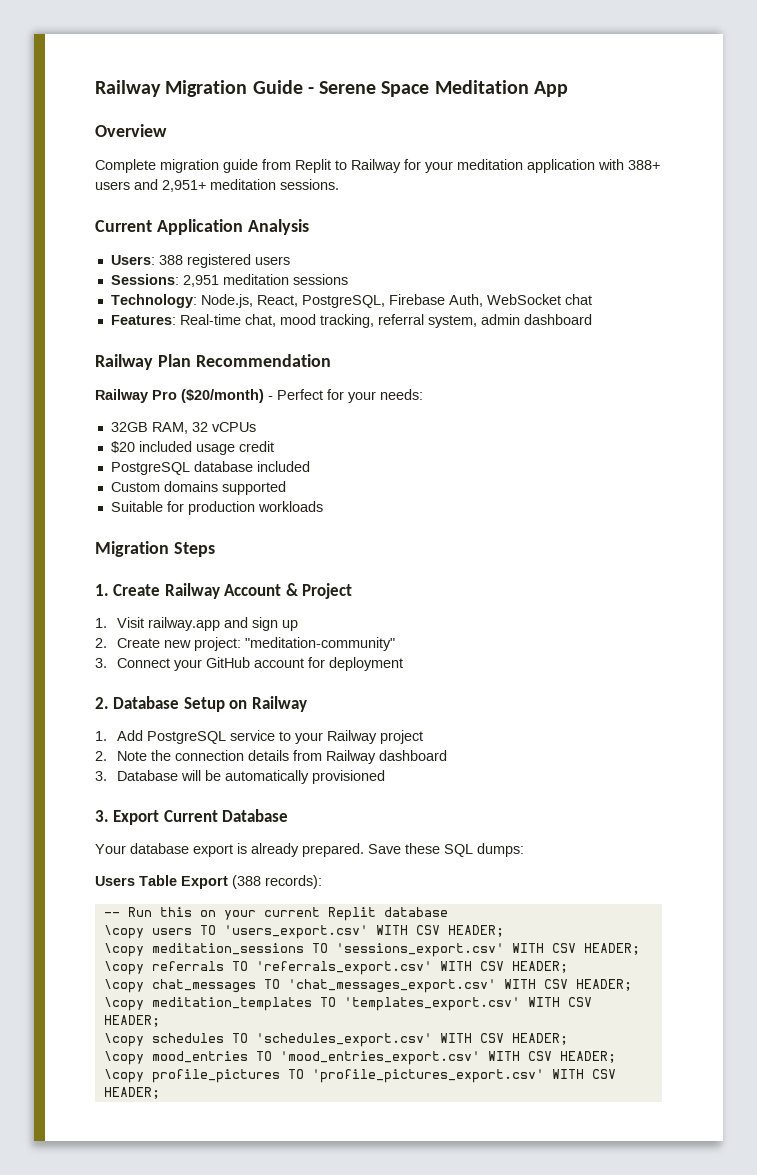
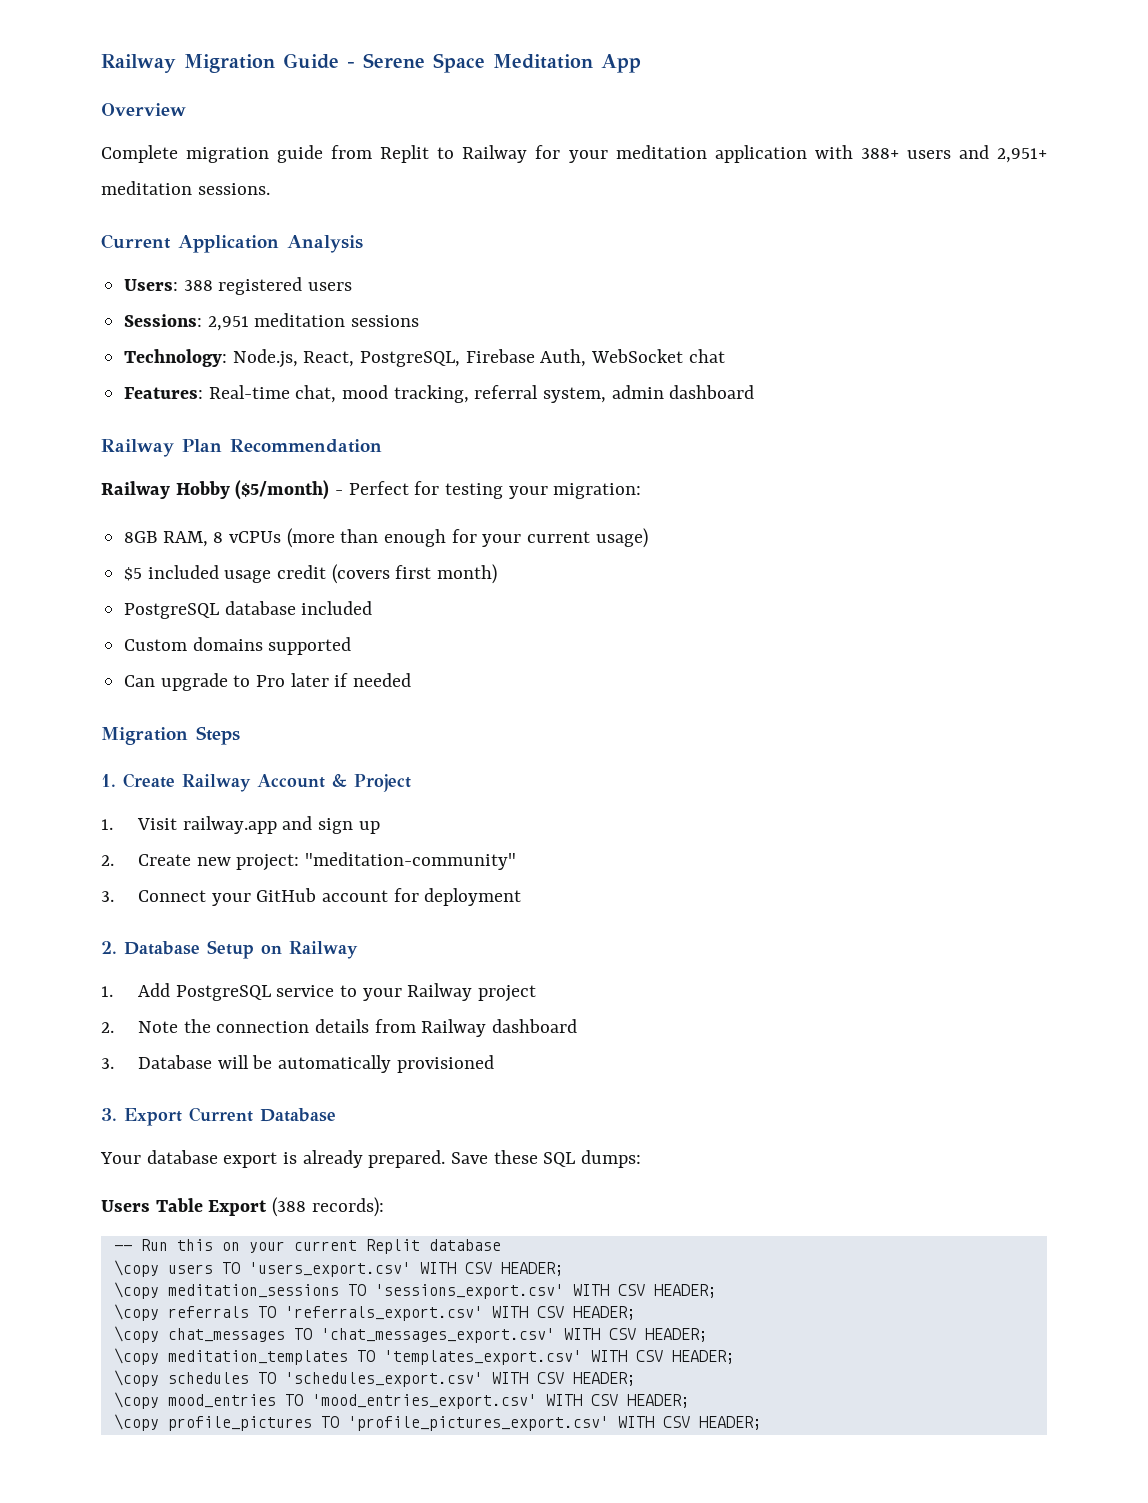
[152,389,264,403] Pro ($20/month) -> [175,480,330,500] Hobby ($5/month)
[348,389,423,403] [110,422,256,434] [110,441,135,453] your needs: // 32GB RAM, 32 vCPUs // $20 -> [445,483,642,499] [124,528,648,548] [124,567,143,581] testing your migration: // 8GB RAM, 8 vCPUs (more than enough for your current usage) // $5
(274, 446) none -> [331,564,498,584] (covers first month)
[110,501,323,515] Suitable for production workloads -> [124,673,412,691] Can upgrade to Pro later if needed

